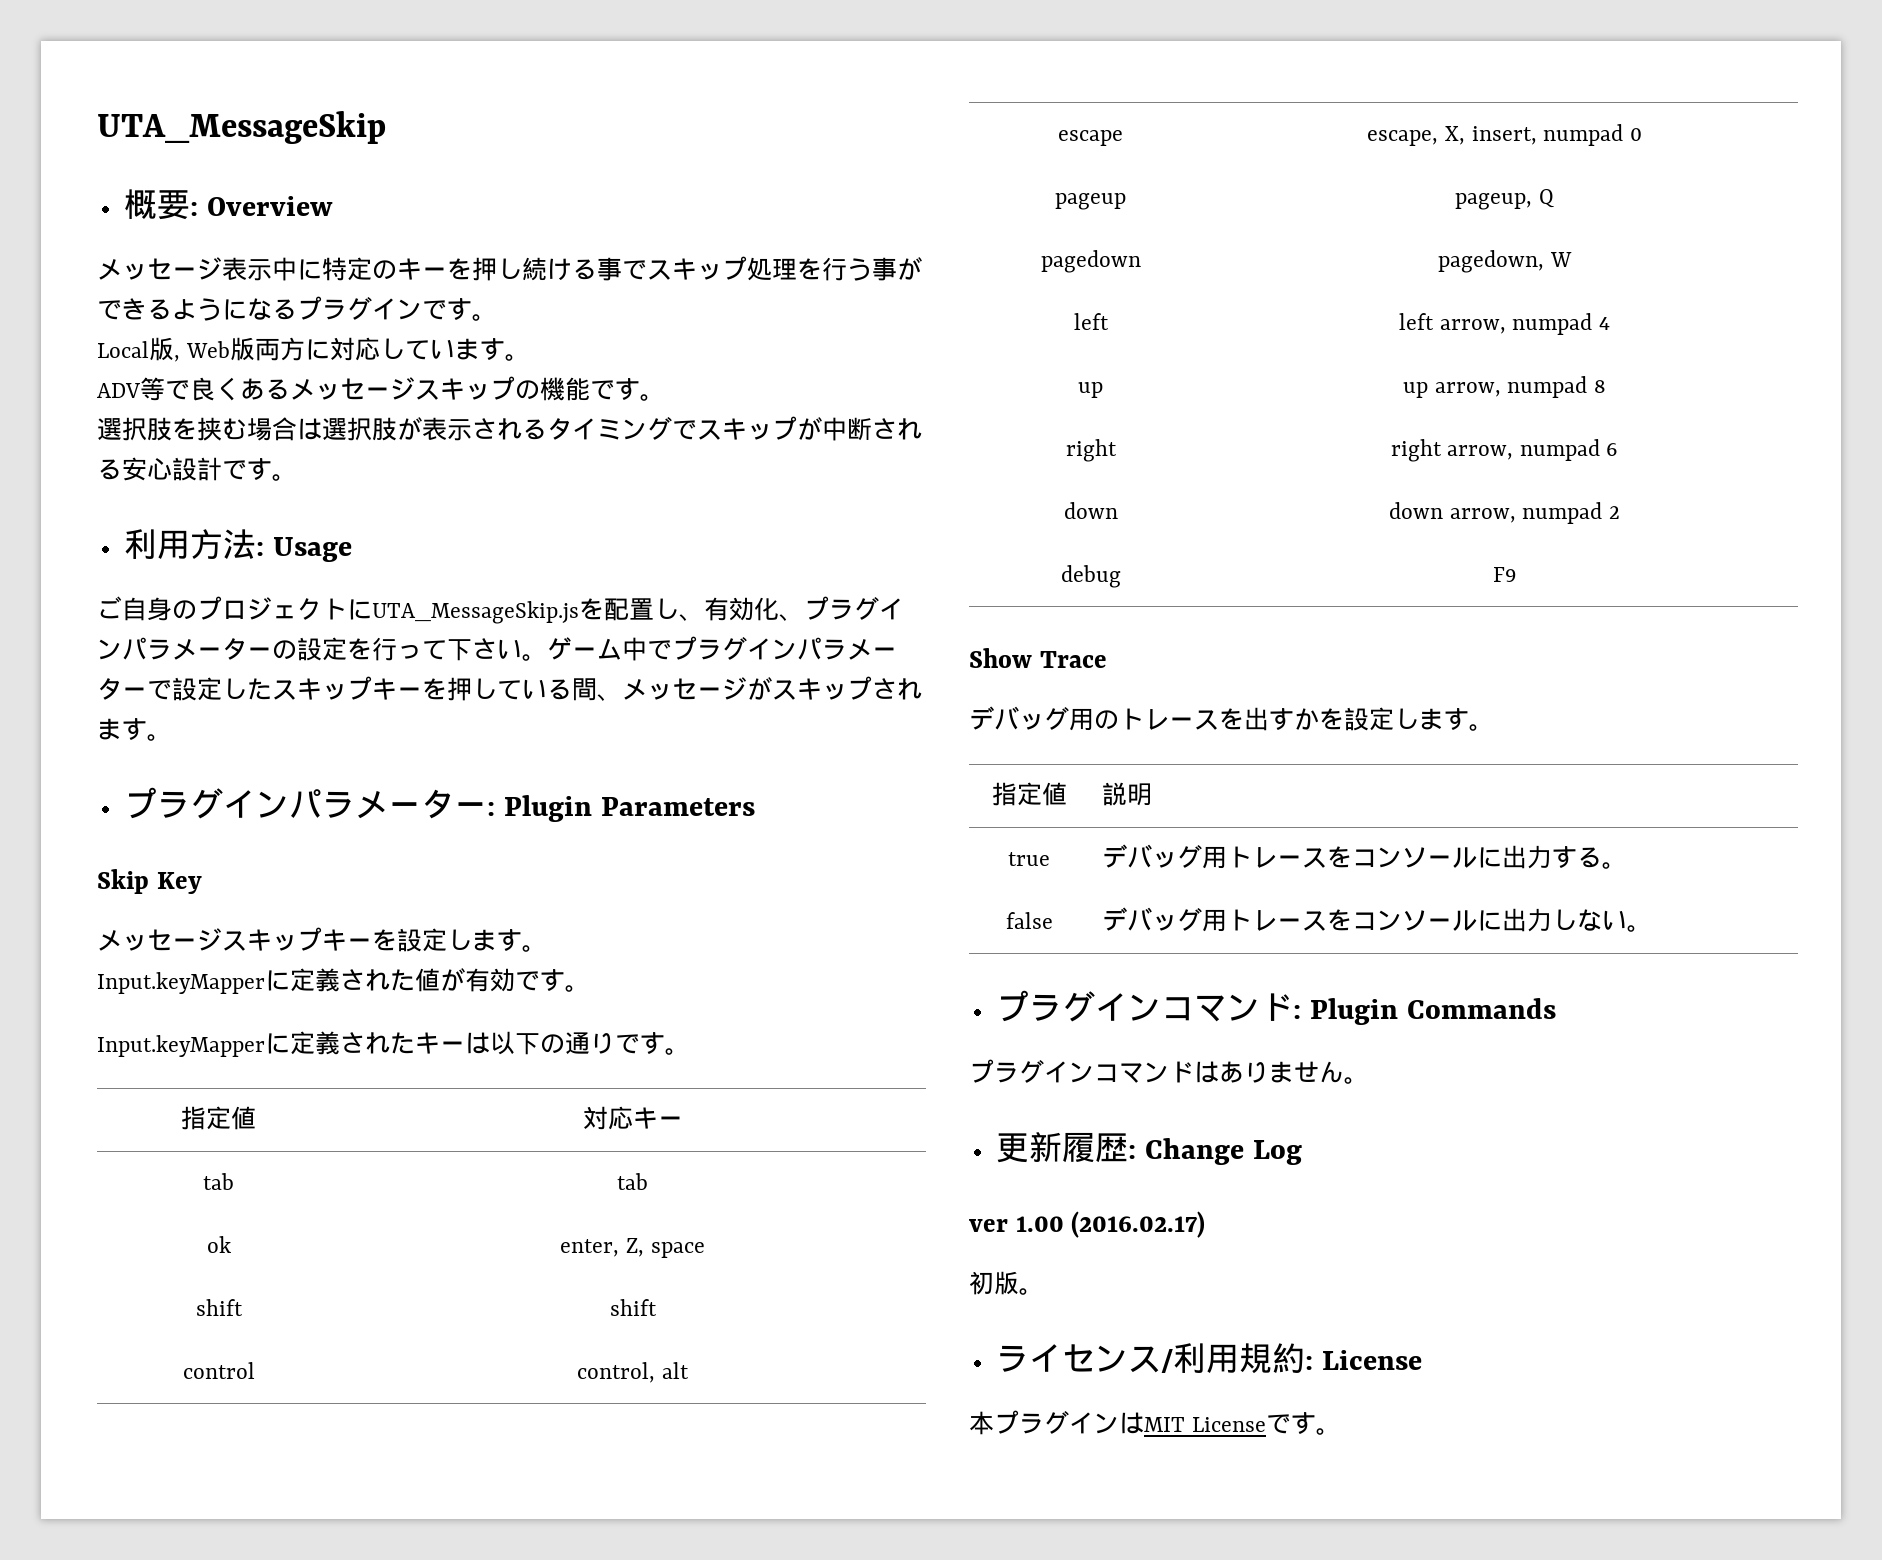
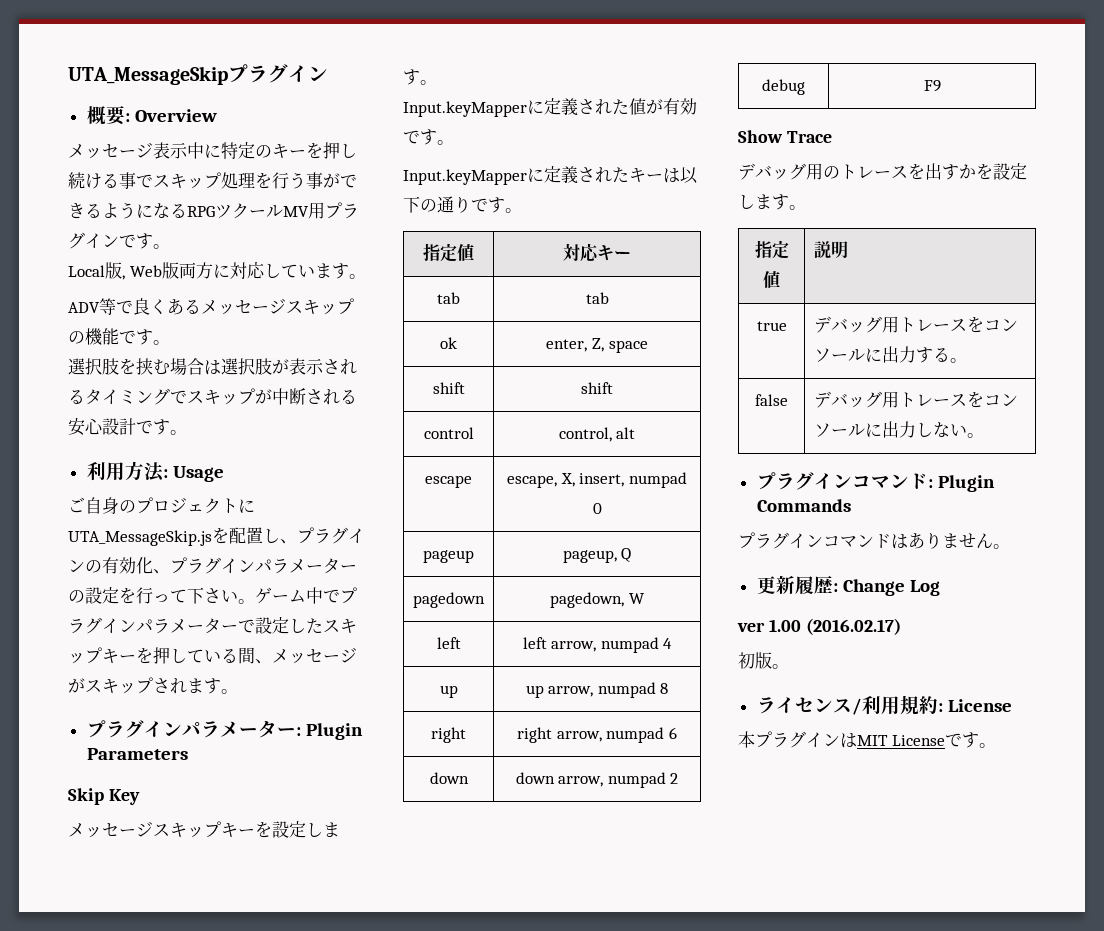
(386, 127) none -> [228,64,328,83] プラグイン
(297, 309) none -> [187,202,325,219] RPGツクールMV用
(704, 617) none -> [297,527,365,544] [68,560,102,573] プラグインの

